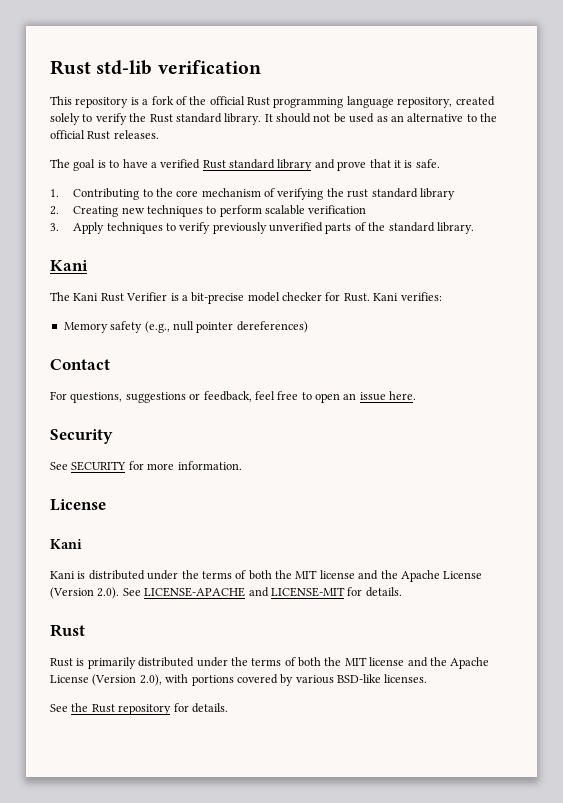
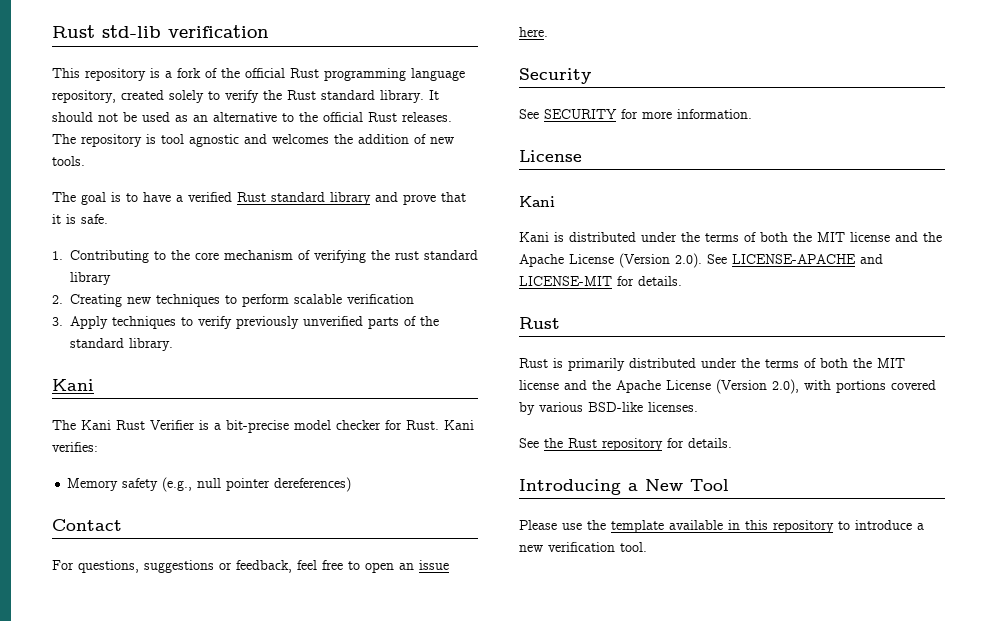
(159, 134) none -> [52,134,454,147] [52,156,85,166] The repository is tool agnostic and welcomes the addition of new tools.
(228, 708) none -> [519,479,729,495] [519,520,924,533] [519,542,647,552] // Introducing a New Tool // Please use the template available in this repository to introduce a new verification tool.

